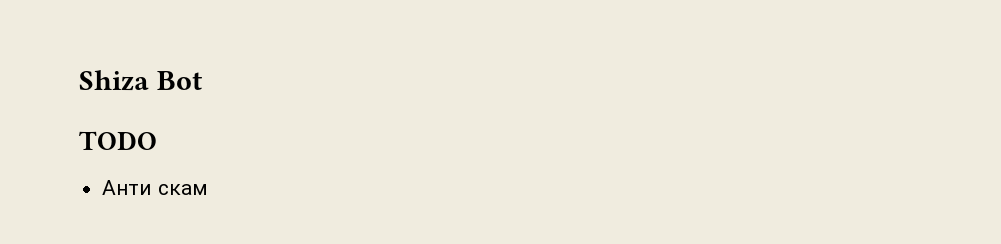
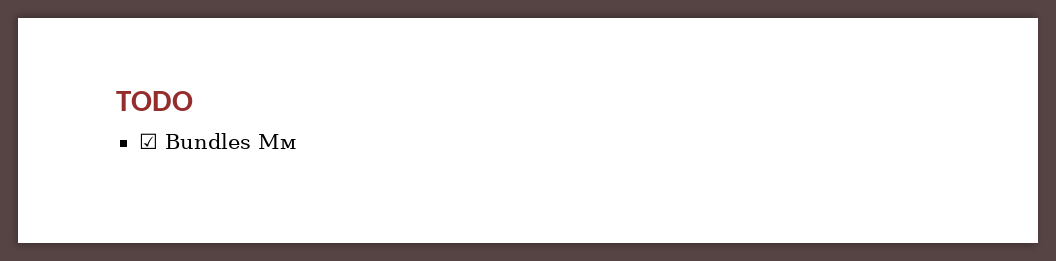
[79,70,202,91] Shiza Bot // -> (116, 101) none
[102,180,208,195] Анти скам -> [138,133,296,149] ☑ Bundles Мм

